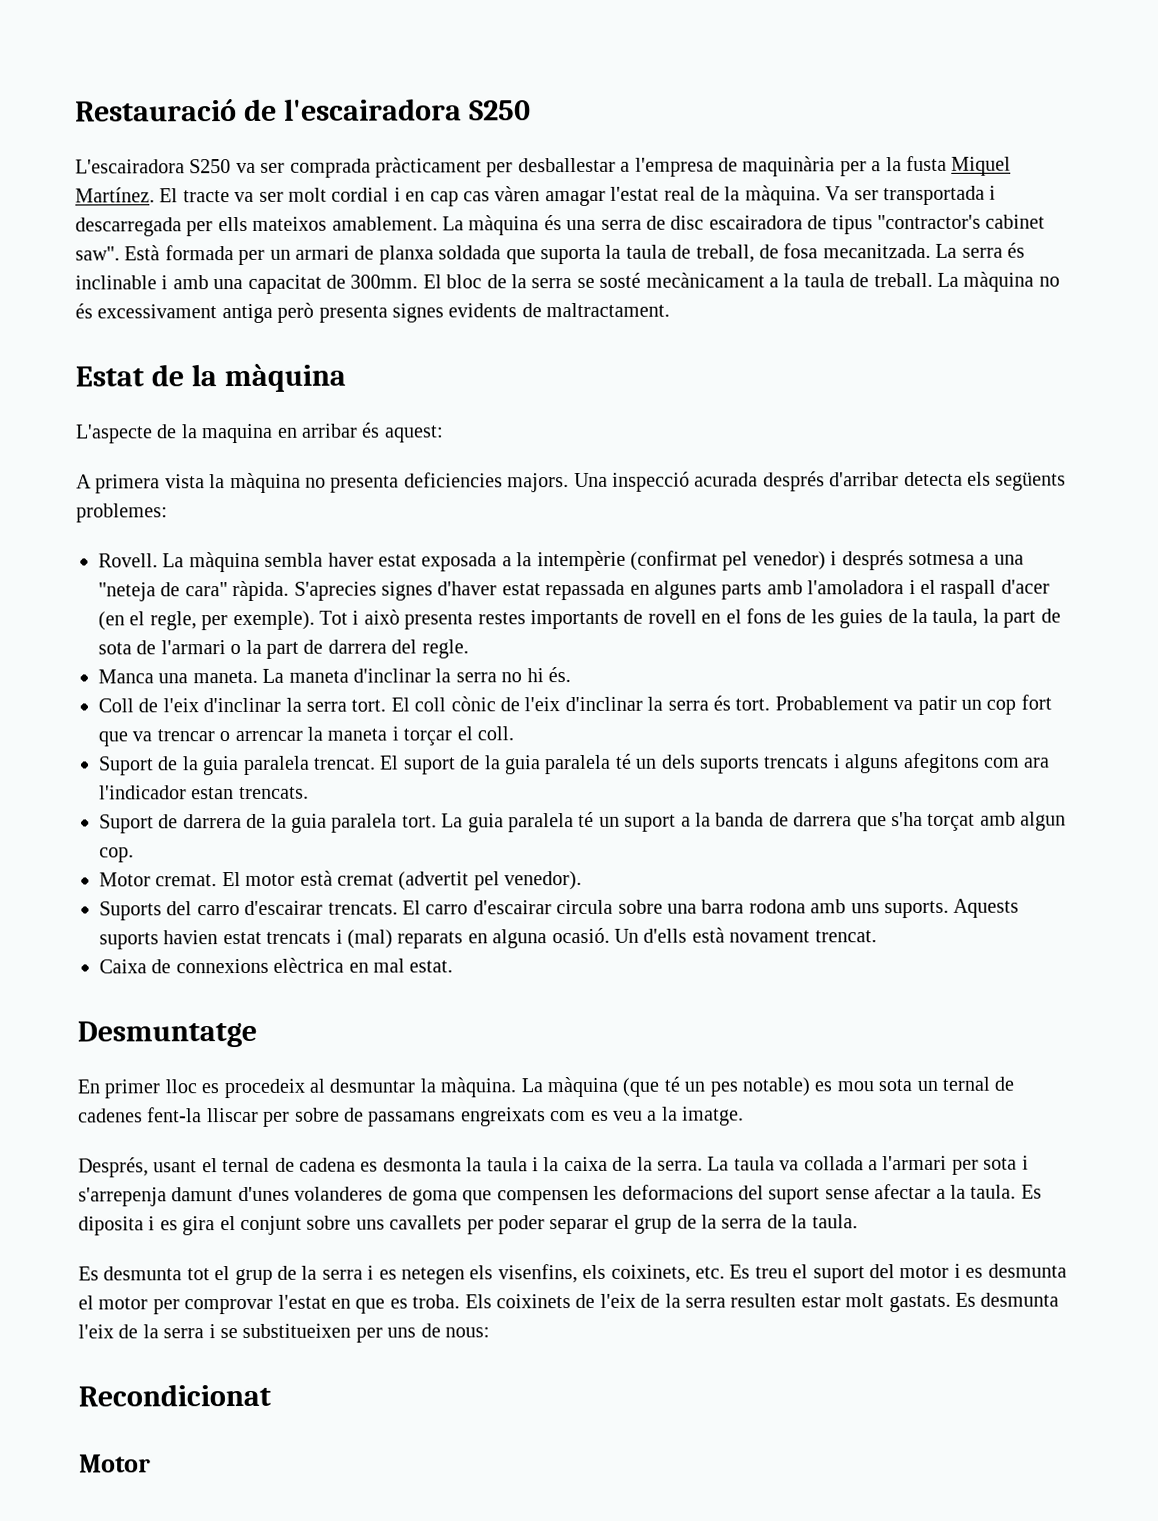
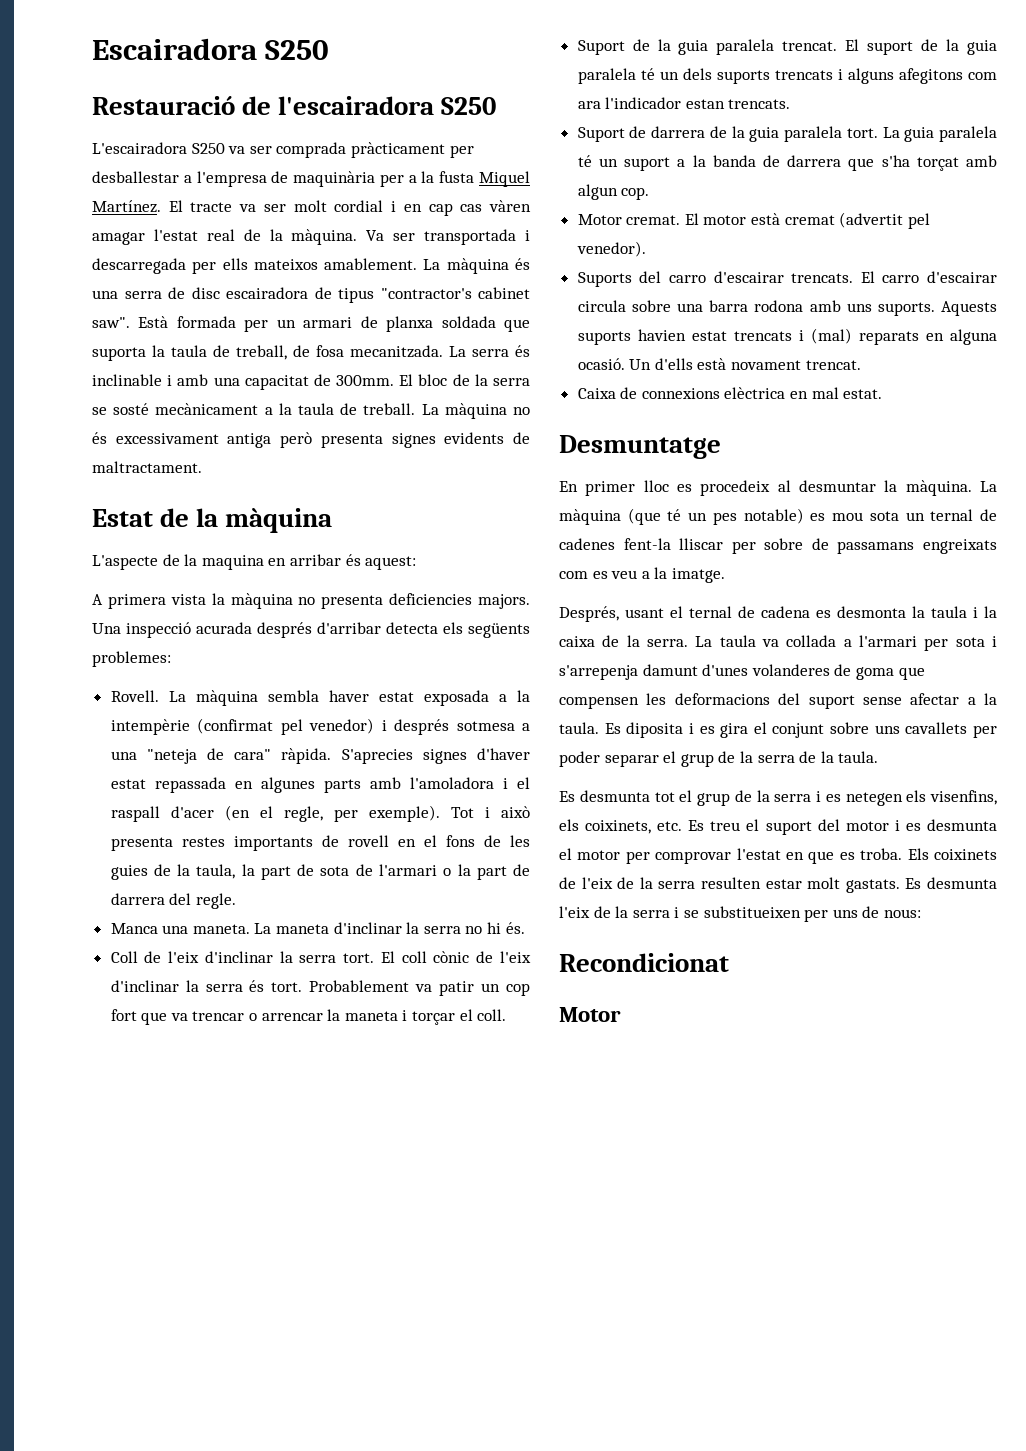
(75, 110) none -> [92,38,330,60] Escairadora S250 //

